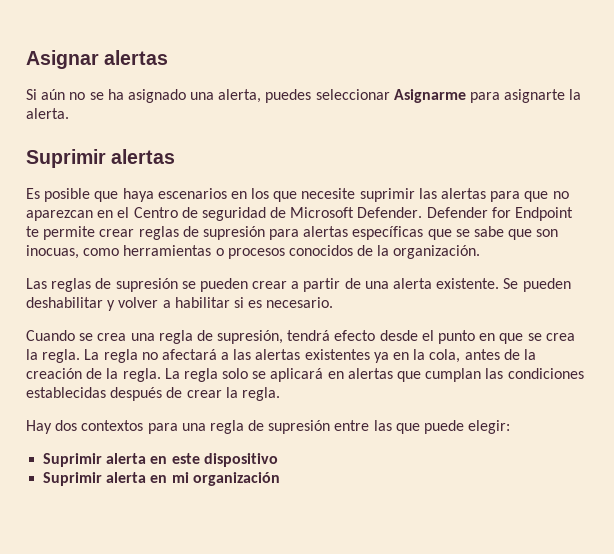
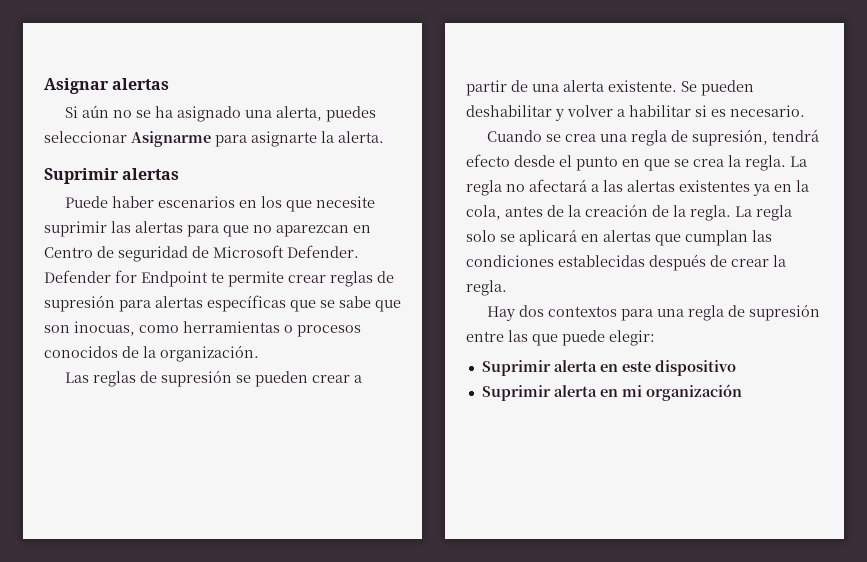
[26,188,154,202] Es posible que haya -> [64,196,154,208] Puede haber
[117,207,130,218] el -> (371, 229) none

